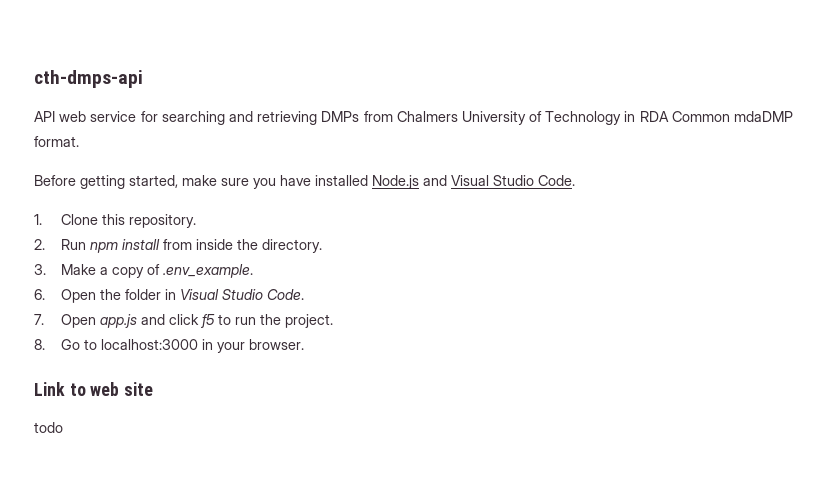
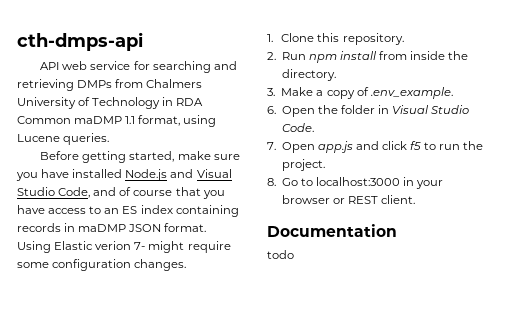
[734,111,793,122] [34,136,79,147] mdaDMP format. -> [74,115,217,127] [17,133,110,145] maDMP 1.1 format, using Lucene queries.
[538,175,575,186] Code. -> [58,187,225,199] [17,205,239,217] [17,223,207,232] [17,241,231,253] [17,259,187,271] Code, and of course that you have access to an ES index containing records in maDMP JSON format. Using Elastic verion 7- might require some configuration changes.
[249,339,305,350] [34,382,154,396] browser. // Link to web site -> [281,195,416,204] [267,224,397,237] browser or REST client. // Documentation

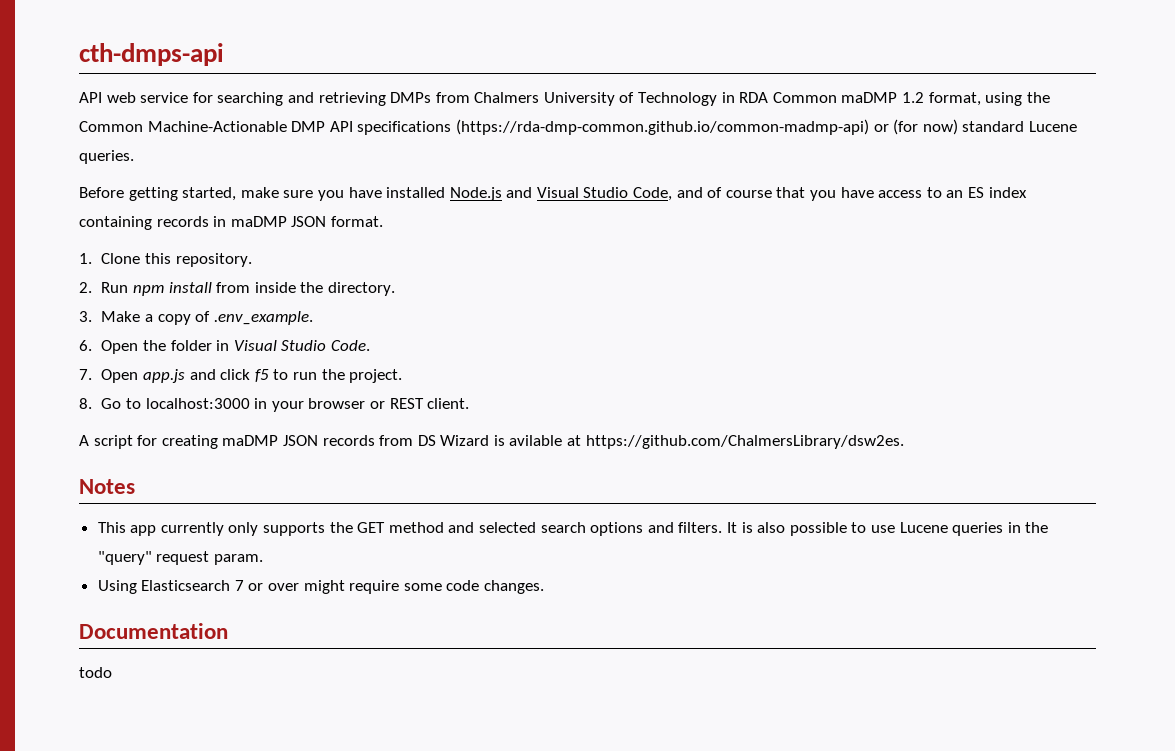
[125,116,136,124] 1.1 -> [902,92,925,103] 1.2
(217, 121) none -> [1026,92,1050,103] [79,119,1025,135] the Common Machine-Actionable DMP API specifications (https://rda-dmp-common.github.io/common-madmp-api) or (for now) standard
[17,241,231,253] [17,259,187,271] Using Elastic verion 7- might require some configuration changes. -> (383, 221) none
(416, 199) none -> [79,435,904,449] [79,479,135,494] [97,522,1049,536] [97,551,263,565] [97,580,545,594] // A script for creating maDMP JSON records from DS Wizard is avilable at https://github.com/ChalmersLibrary/dsw2es. // Notes // This app currently only supports the GET method and selected search options and filters. It is also possible to use Lucene queries in the "query" request param. // Using Elasticsearch 7 or over might require some code changes.

